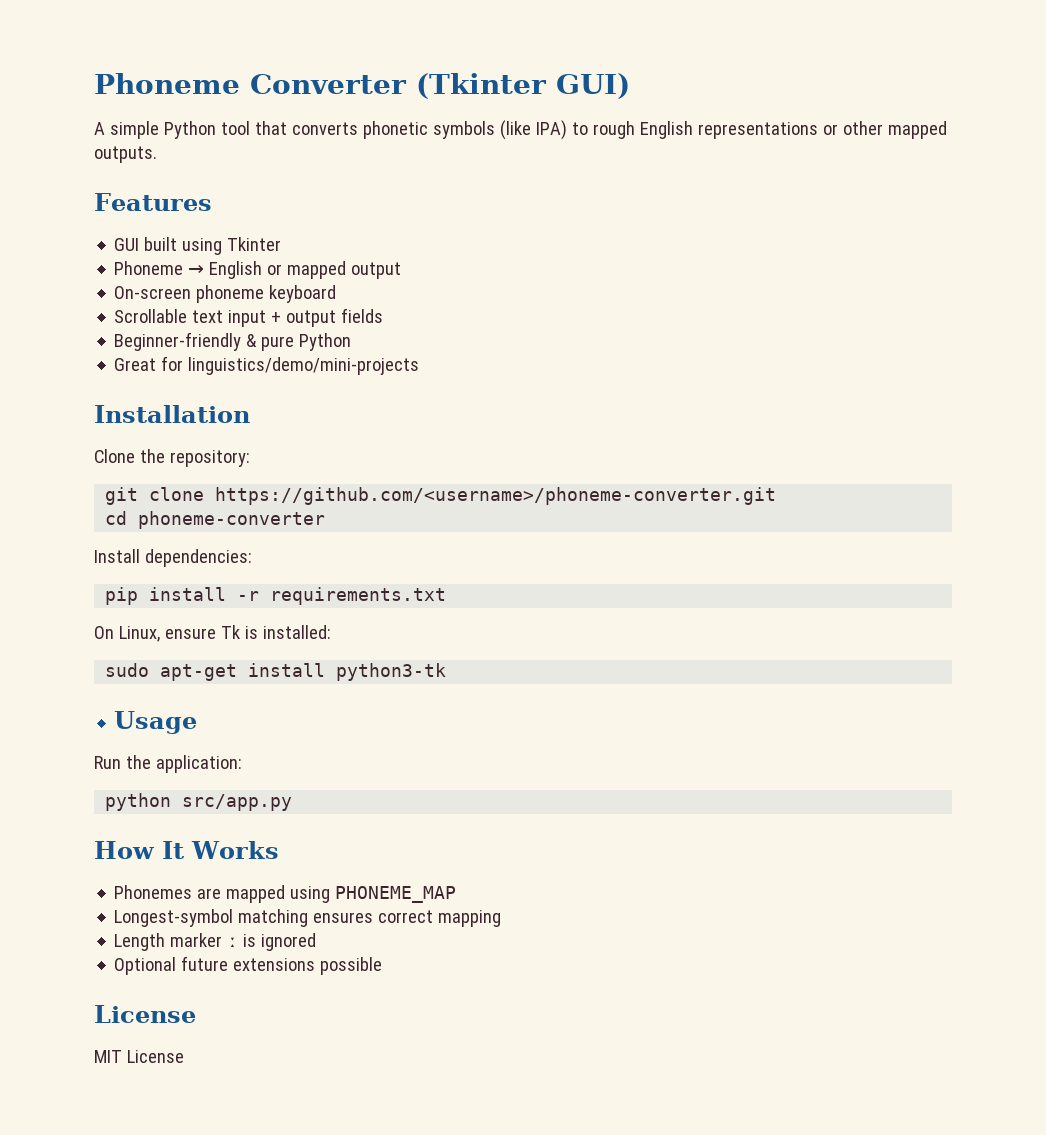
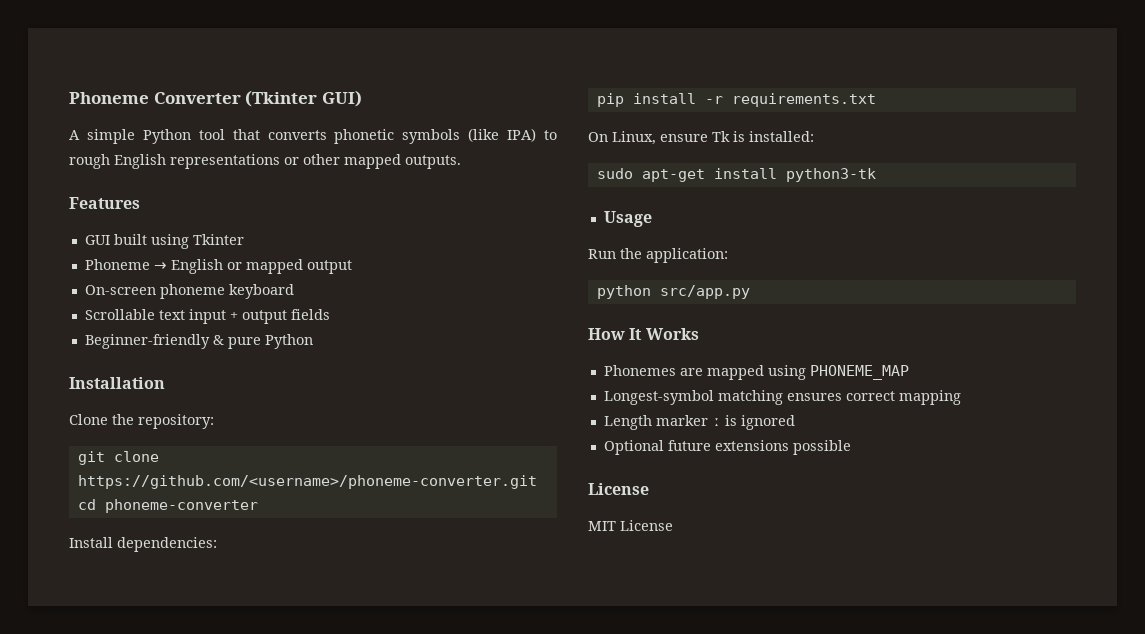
[114,356,420,375] // Great for linguistics/demo/mini-projects -> (313, 341) none

